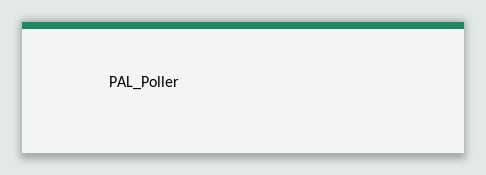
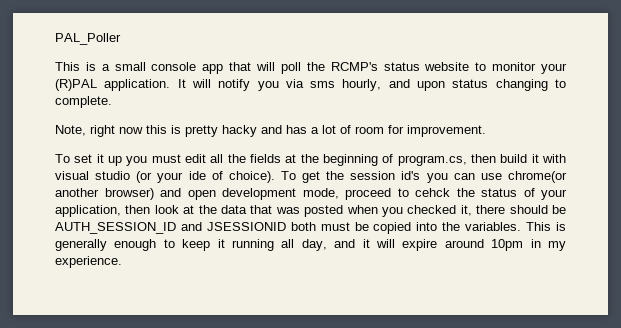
(179, 83) none -> [55,62,568,74] [55,79,567,91] [55,96,112,108] [55,125,486,137] [55,154,566,166] [55,171,567,183] [55,188,567,200] [55,205,566,217] [55,222,567,234] [55,239,566,251] [55,256,122,268] // This is a small console app that will poll the RCMP's status website to monitor your (R)PAL application. It will notify you via sms hourly, and upon status changing to complete. // Note, right now this is pretty hacky and has a lot of room for improvement. // To set it up you must edit all the fields at the beginning of program.cs, then build it with visual studio (or your ide of choice). To get the session id's you can use chrome(or another browser) and open development mode, proceed to cehck the status of your application, then look at the data that was posted when you checked it, there should be AUTH_SESSION_ID and JSESSIONID both must be copied into the variables. This is generally enough to keep it running all day, and it will expire around 10pm in my experience.

